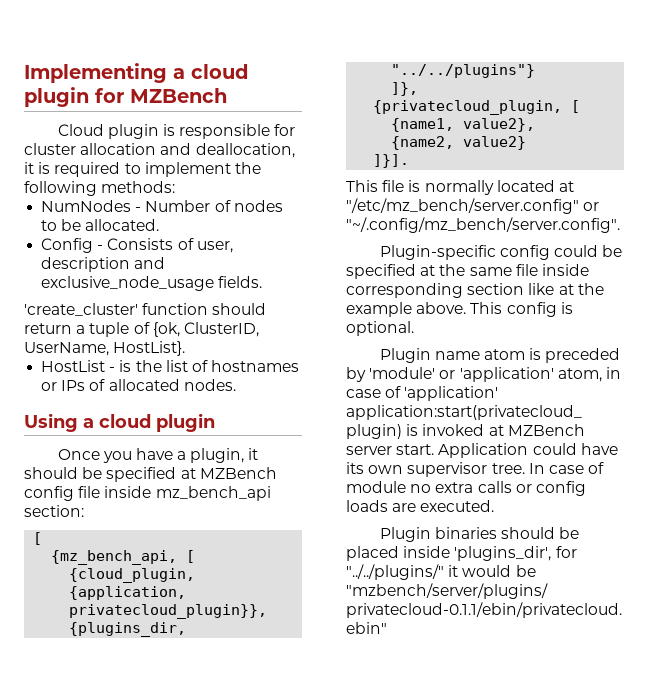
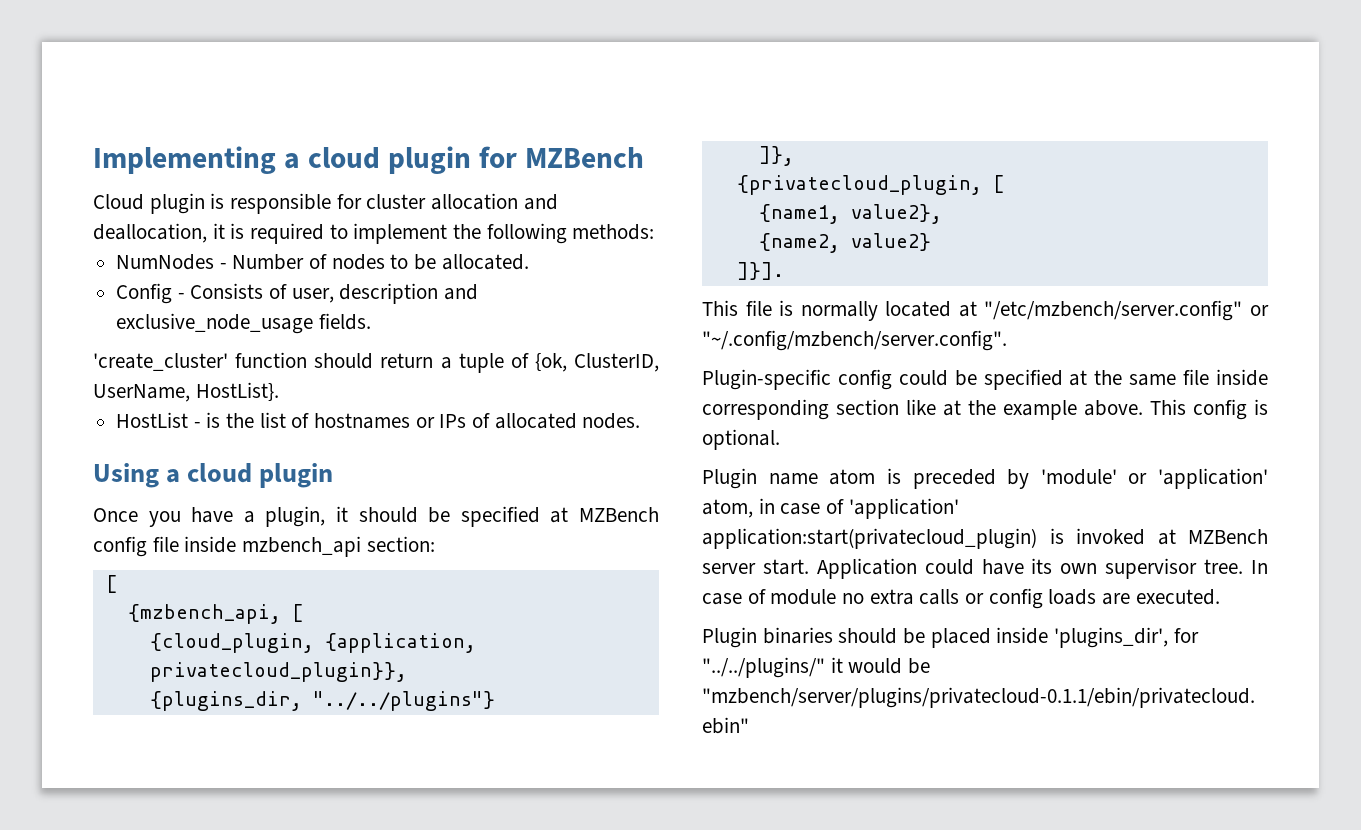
[155,486,271,501] mz_bench_api -> [242,536,362,557] mzbench_api
[51,550,178,565] {mz_bench_api, -> [127,604,281,624] {mzbench_api,
[346,198,600,214] [346,217,620,233] "/etc/mz_bench/server.config" or "~/.config/mz_bench/server.config". -> [984,300,1269,321] [702,330,1007,351] "/etc/mzbench/server.config" or "~/.config/mzbench/server.config".

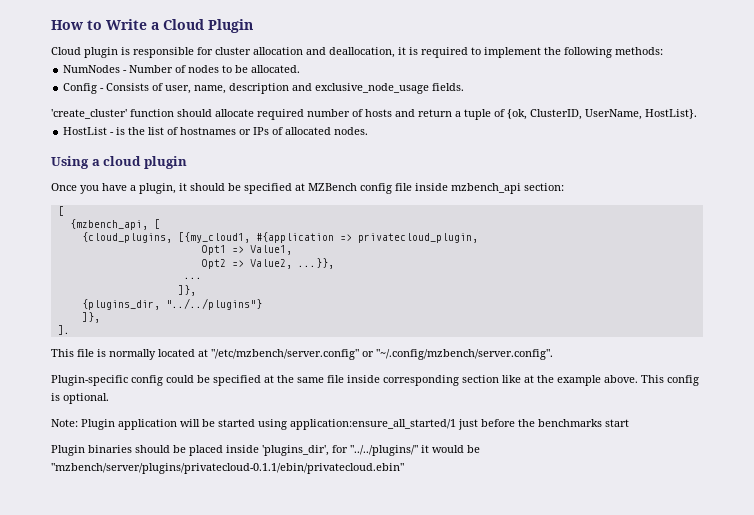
[93,146,644,174] Implementing a cloud plugin for MZBench -> [51,19,253,33] How to Write a Cloud Plugin
(334, 295) none -> [194,85,227,94] name,
(374, 361) none -> [215,109,415,120] allocate required number of hosts and
[149,633,476,653] [149,662,407,682] [149,691,495,711] [758,146,794,166] [736,175,1004,195] [758,204,942,224] [758,233,931,253] [736,262,784,280] {cloud_plugin, {application, privatecloud_plugin}}, // {plugins_dir, "../../plugins"} // ]}, // {privatecloud_plugin, [ // {name1, value2}, // {name2, value2} // ]}]. -> [81,232,478,243] [201,245,292,255] [201,258,334,269] [183,277,202,279] [177,285,196,296] [81,298,262,310] [81,312,100,323] [57,325,70,335] {cloud_plugins, [{my_cloud1, #{application => privatecloud_plugin, // Opt1 => Value1, // Opt2 => Value2, ...}}, // ... // ]}, // {plugins_dir, "../../plugins"} // ]}, // ].
[702,468,1268,489] [702,498,959,519] [702,528,1268,549] [702,558,1268,579] [702,588,1220,609] Plugin name atom is preceded by 'module' or 'application' atom, in case of 'application' application:start(privatecloud_plugin) is invoked at MZBench server start. Application could have its own supervisor tree. In case of module no extra calls or config loads are executed. -> [51,419,629,430] Note: Plugin application will be started using application:ensure_all_started/1 just before the benchmarks start

